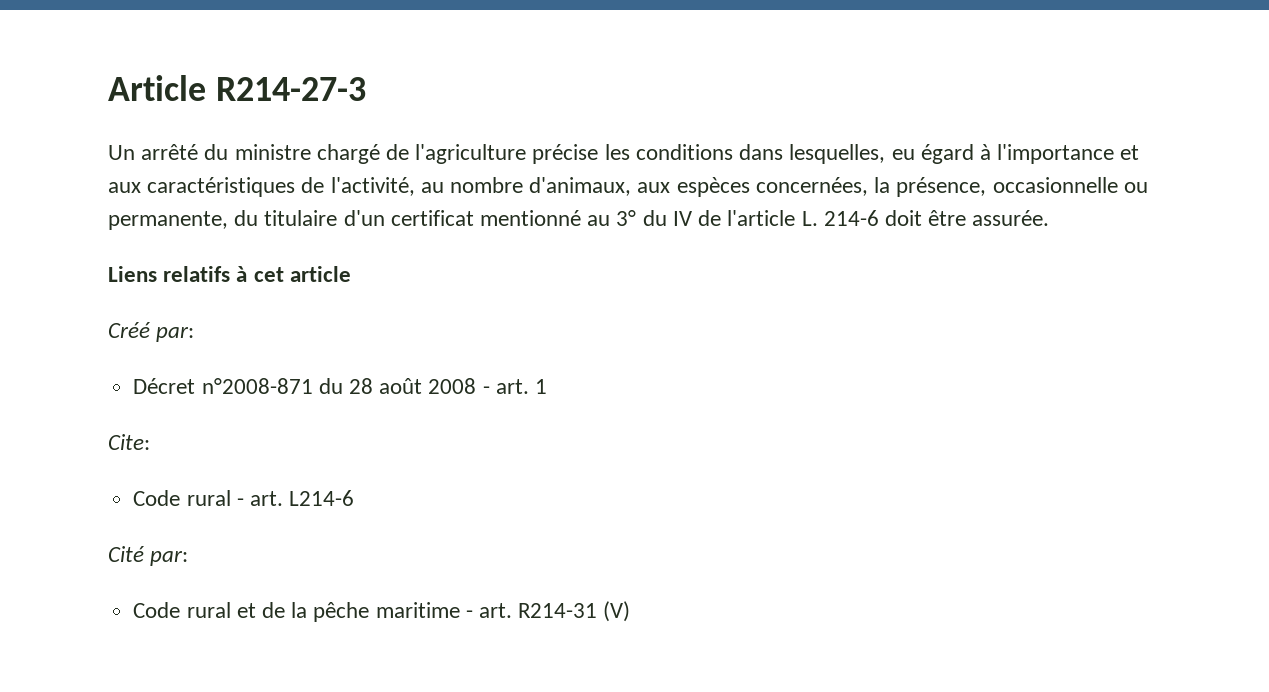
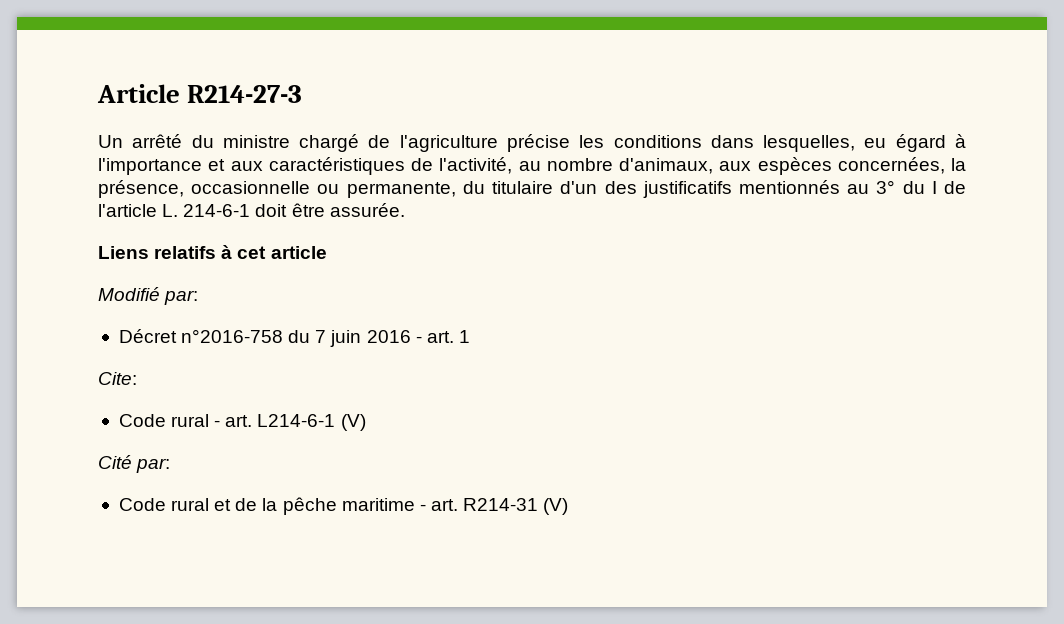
[390,210,582,226] certificat mentionné -> [604,180,840,198] des justificatifs mentionnés
[672,211,692,226] IV -> [931,181,937,194] I
[823,210,879,226] 214-6 -> [183,204,251,217] 214-6-1
[108,322,150,338] Créé -> [98,287,160,301] Modifié
[201,378,477,394] n°2008-871 du 28 août 2008 -> [181,329,411,347] n°2016-758 du 7 juin 2016
[289,490,355,506] L214-6 -> [257,414,366,431] L214-6-1 (V)

